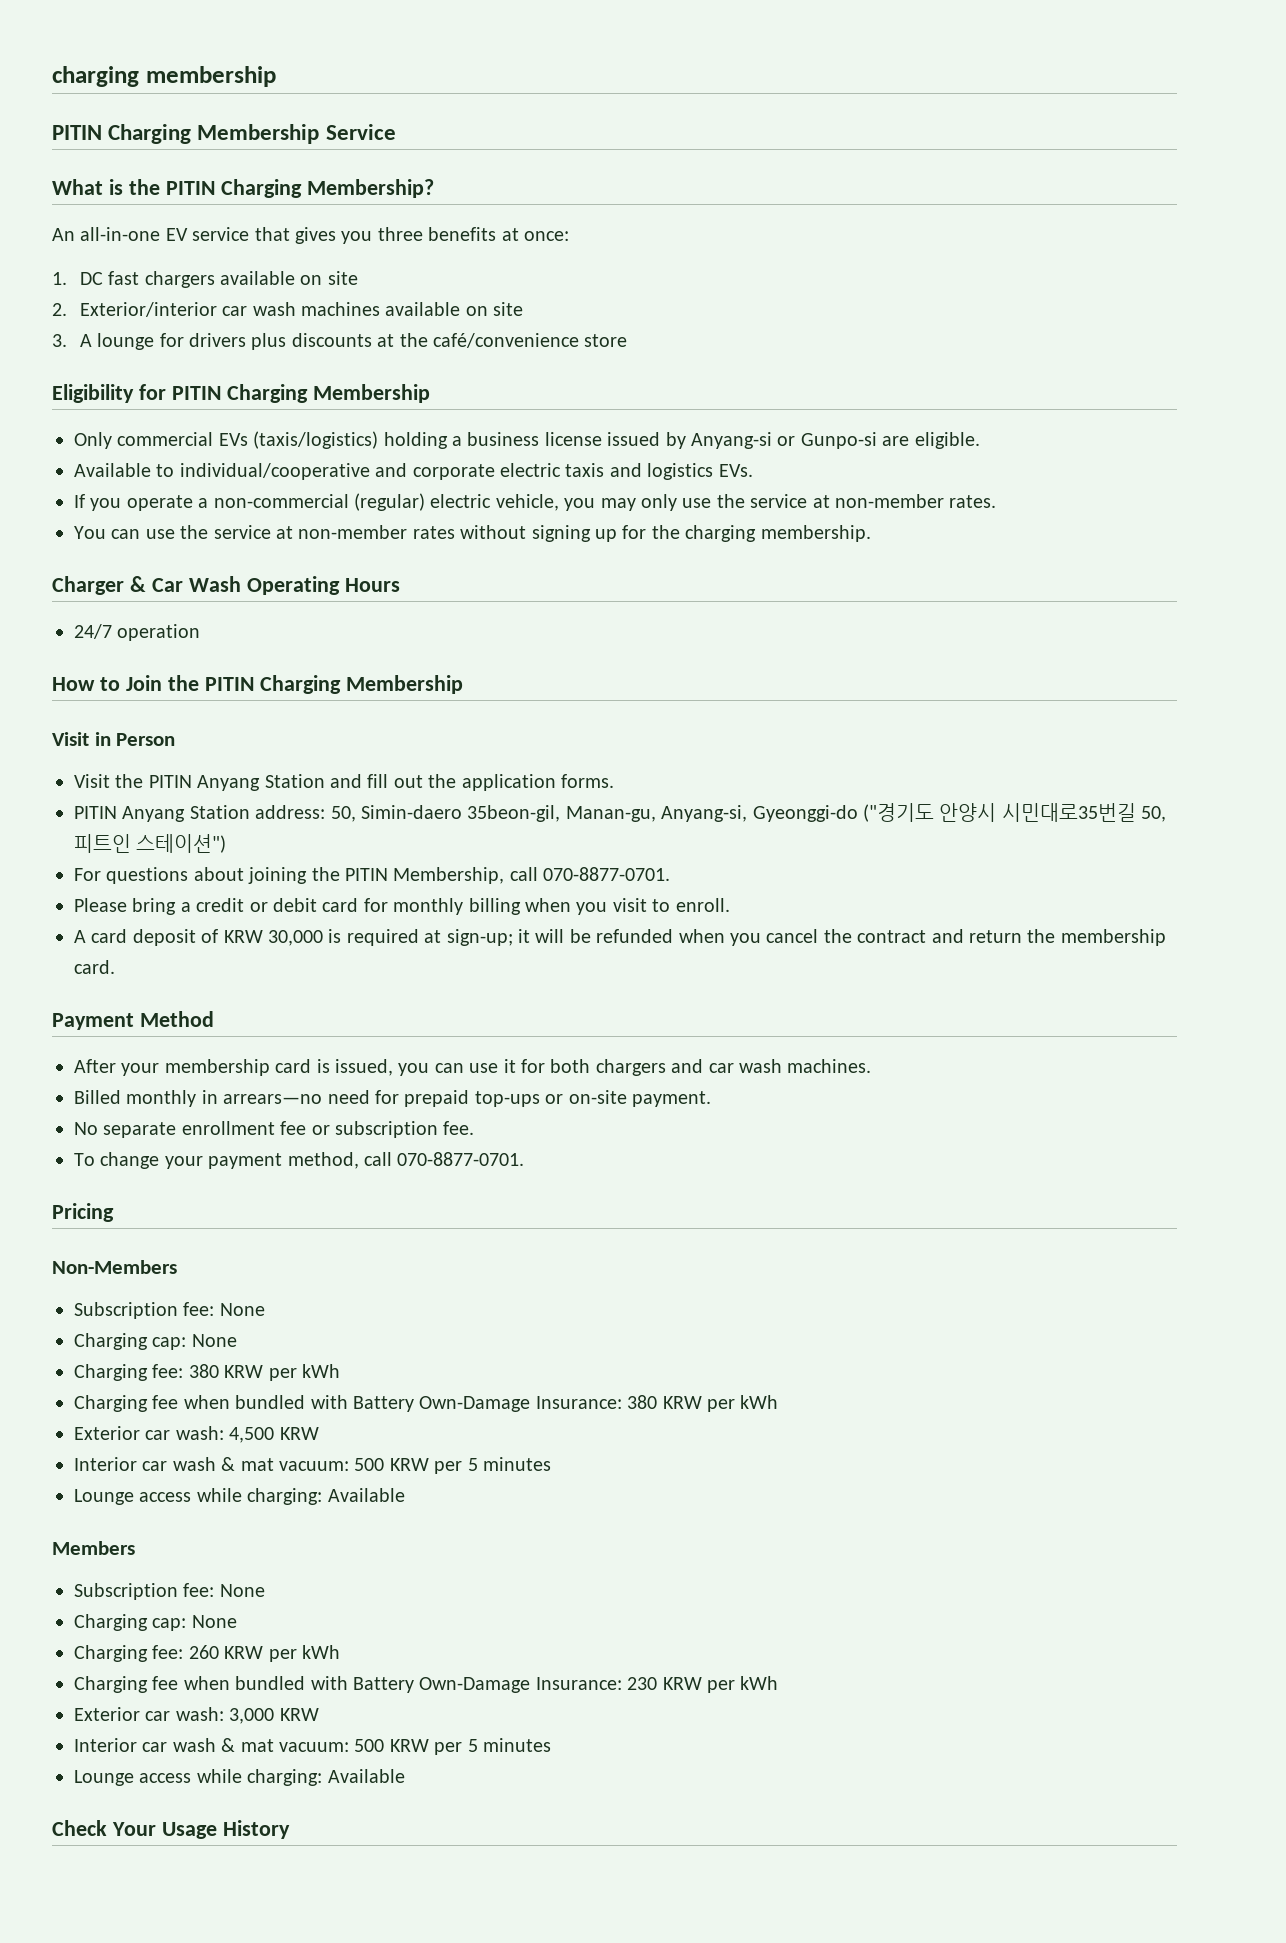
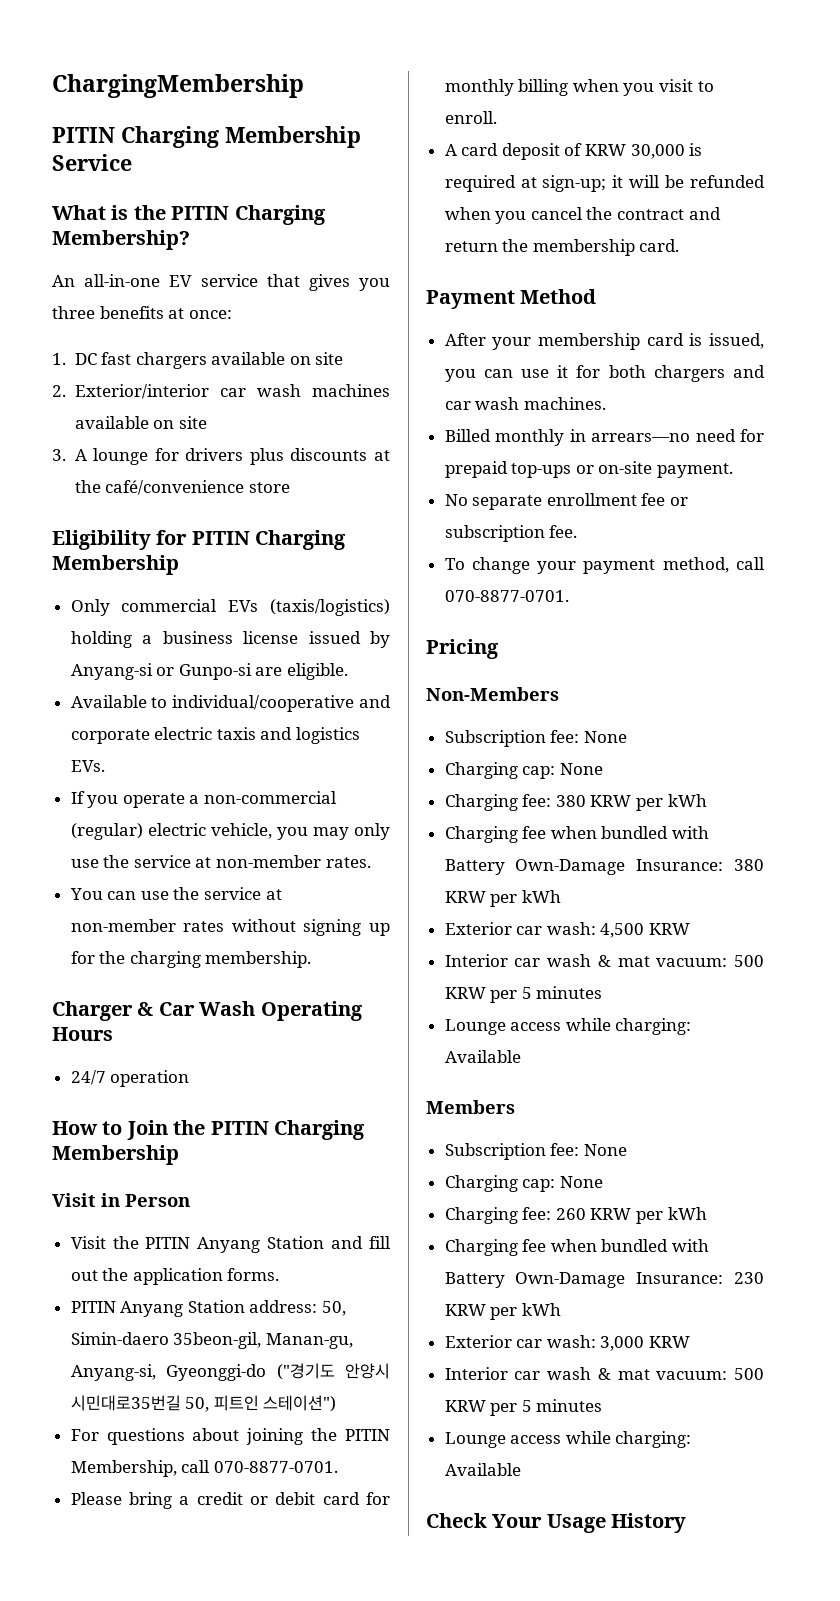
[52,66,276,87] charging membership -> [52,74,304,98] ChargingMembership

